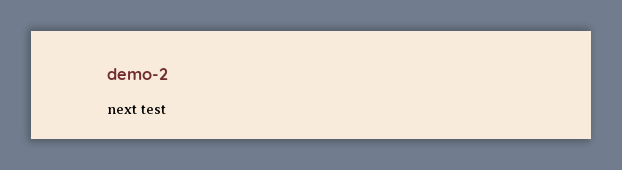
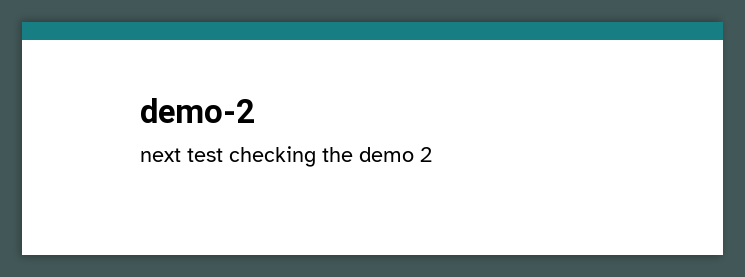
(166, 109) none -> [229,146,432,167] checking the demo 2

